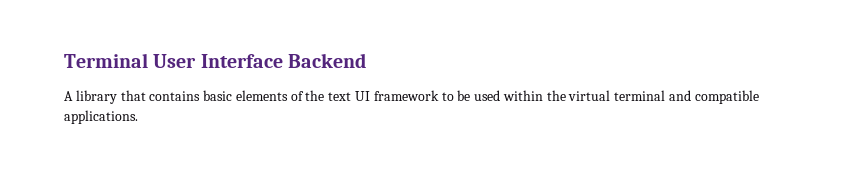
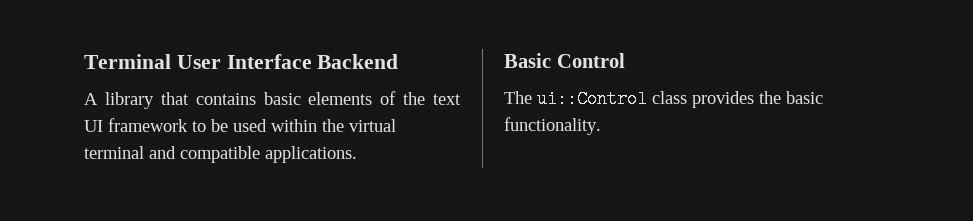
(138, 117) none -> [504,53,625,68] [504,90,823,108] [504,117,601,135] // Basic Control // The ui::Control class provides the basic functionality.

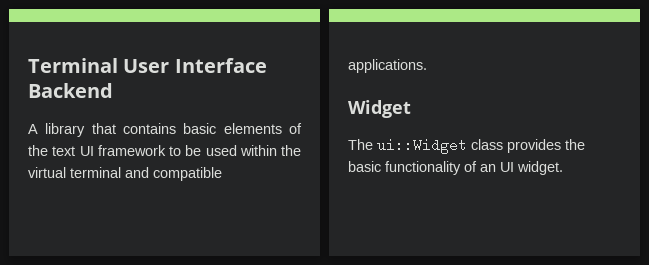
[504,53,625,68] Basic Control -> [348,100,411,118] Widget
[537,90,647,108] ui::Control -> [377,138,467,154] ui::Widget
[504,117,601,135] functionality. -> [385,161,563,175] functionality of an UI widget.

